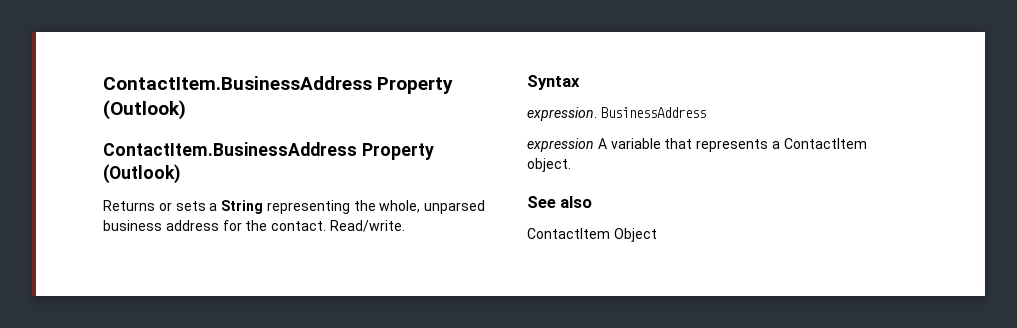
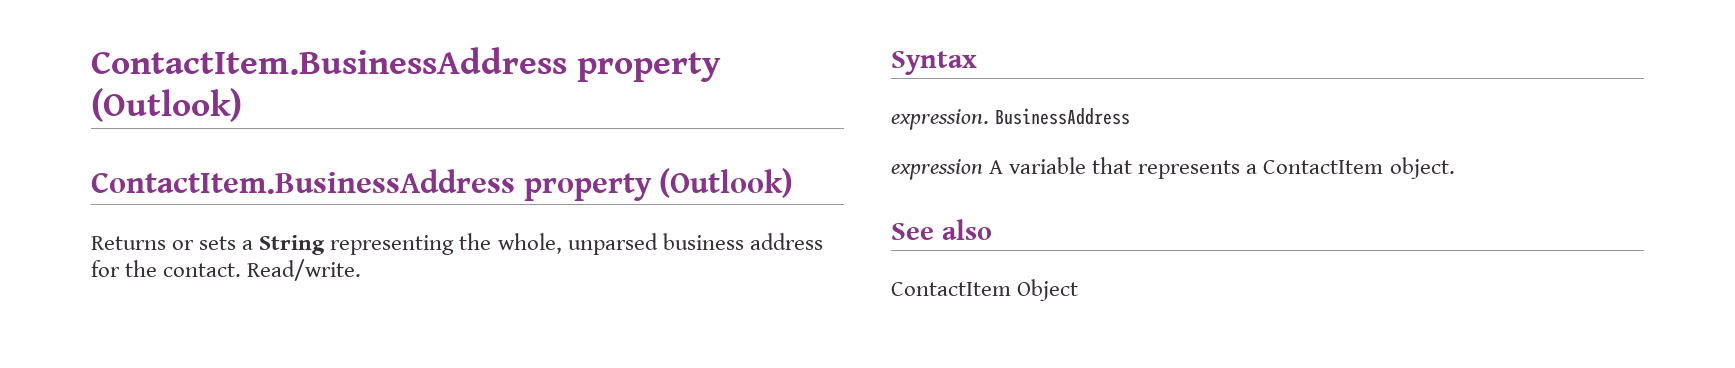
[103,76,454,94] ContactItem.BusinessAddress Property -> [91,47,721,82] ContactItem.BusinessAddress property
[361,143,434,160] Property -> [523,173,652,201] property

